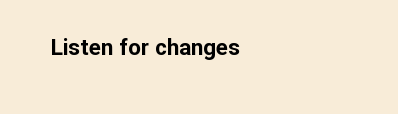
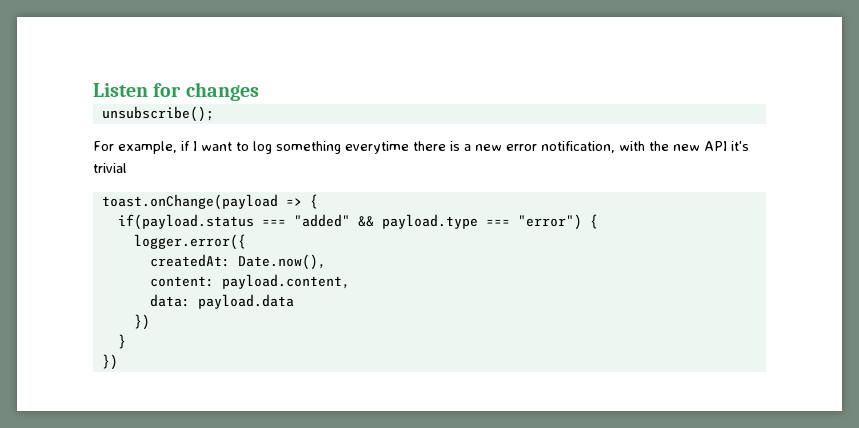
(241, 49) none -> [101,106,214,122] [93,141,749,154] [93,163,127,173] [101,194,318,210] [117,214,598,230] [133,234,246,250] [149,254,326,270] [149,274,350,289] [149,294,294,309] [133,314,150,330] [117,334,126,349] [101,354,118,370] // unsubscribe(); // For example, if I want to log something everytime there is a new error notification, with the new API it's trivial // toast.onChange(payload => { // if(payload.status === "added" && payload.type === "error") { // logger.error({ // createdAt: Date.now(), // content: payload.content, // data: payload.data // }) // } // })

